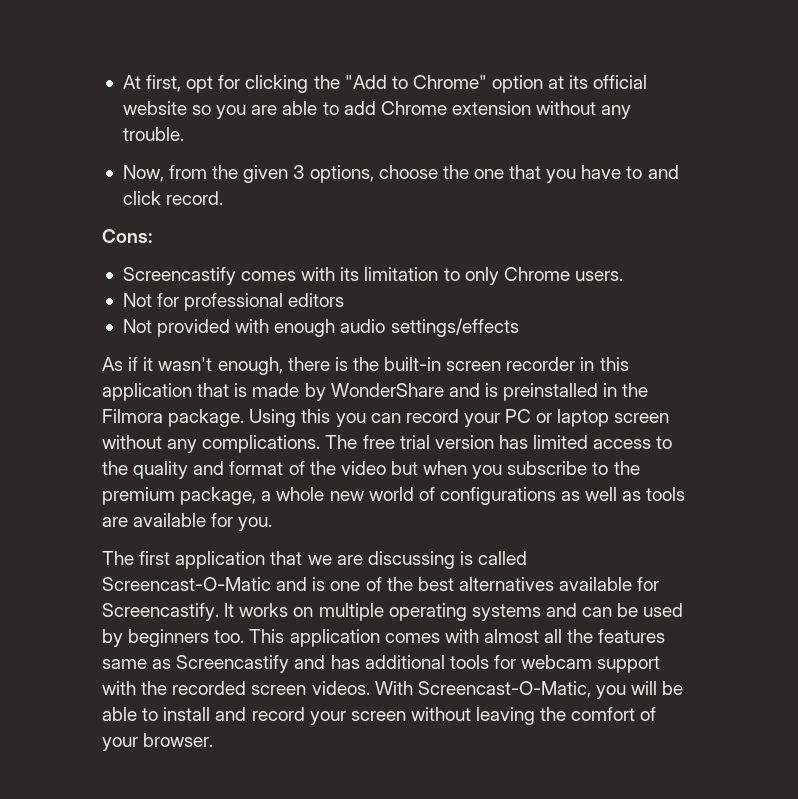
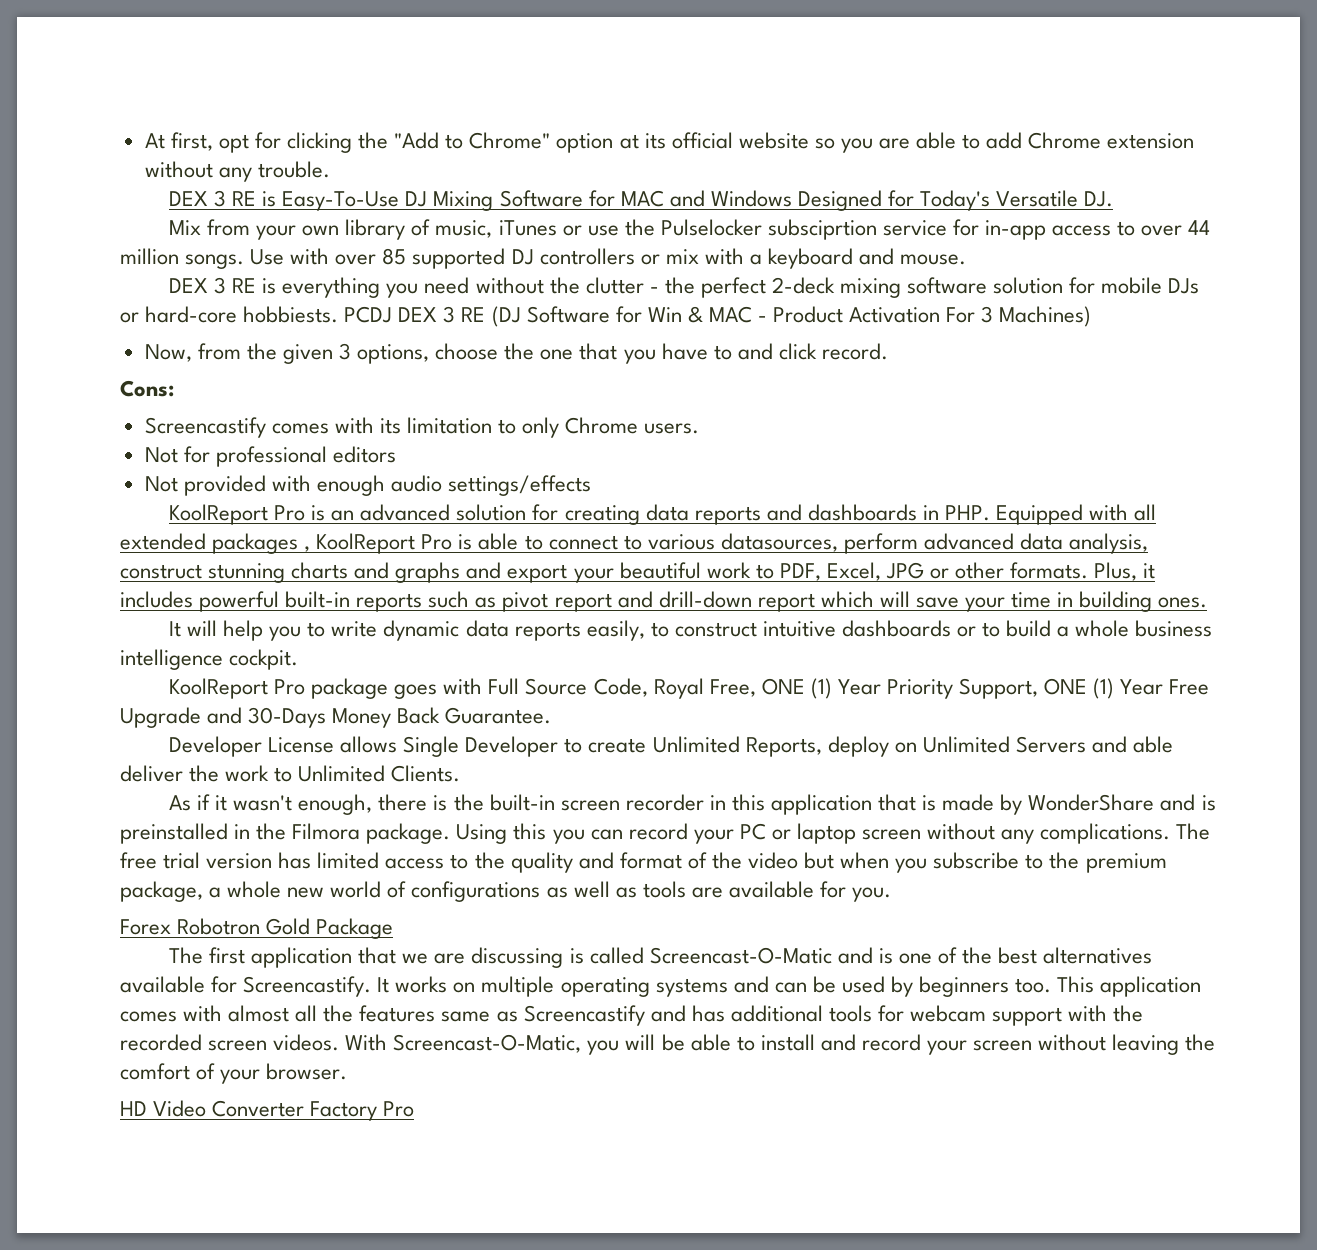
(184, 134) none -> [169,190,1114,211] [169,219,1211,240] [120,248,967,269] [169,277,1200,298] [120,306,1092,327] // DEX 3 RE is Easy-To-Use DJ Mixing Software for MAC and Windows Designed for Today's Versatile DJ. // Mix from your own library of music, iTunes or use the Pulselocker subsciprtion service for in-app access to over 44 million songs. Use with over 85 supported DJ controllers or mix with a keyboard and mouse. // DEX 3 RE is everything you need without the clutter - the perfect 2-deck mixing software solution for mobile DJs or hard-core hobbiests. PCDJ DEX 3 RE (DJ Software for Win & MAC - Product Activation For 3 Machines)
(519, 327) none -> [169,504,1157,525] [120,533,1149,554] [120,562,1156,583] [120,591,1208,612] [169,620,1213,641] [120,649,299,670] [169,678,1210,699] [120,707,552,728] [169,736,1174,757] [120,765,461,782] // KoolReport Pro is an advanced solution for creating data reports and dashboards in PHP. Equipped with all extended packages , KoolReport Pro is able to connect to various datasources, perform advanced data analysis, construct stunning charts and graphs and export your beautiful work to PDF, Excel, JPG or other formats. Plus, it includes powerful built-in reports such as pivot report and drill-down report which will save your time in building ones. // It will help you to write dynamic data reports easily, to construct intuitive dashboards or to build a whole business intelligence cockpit. // KoolReport Pro package goes with Full Source Code, Royal Free, ONE (1) Year Priority Support, ONE (1) Year Free Upgrade and 30-Days Money Back Guarantee. // Developer License allows Single Developer to create Unlimited Reports, deploy on Unlimited Servers and able deliver the work to Unlimited Clients.
(273, 524) none -> [120,918,394,939] // Forex Robotron Gold Package
(214, 740) none -> [120,1100,415,1121] // HD Video Converter Factory Pro

